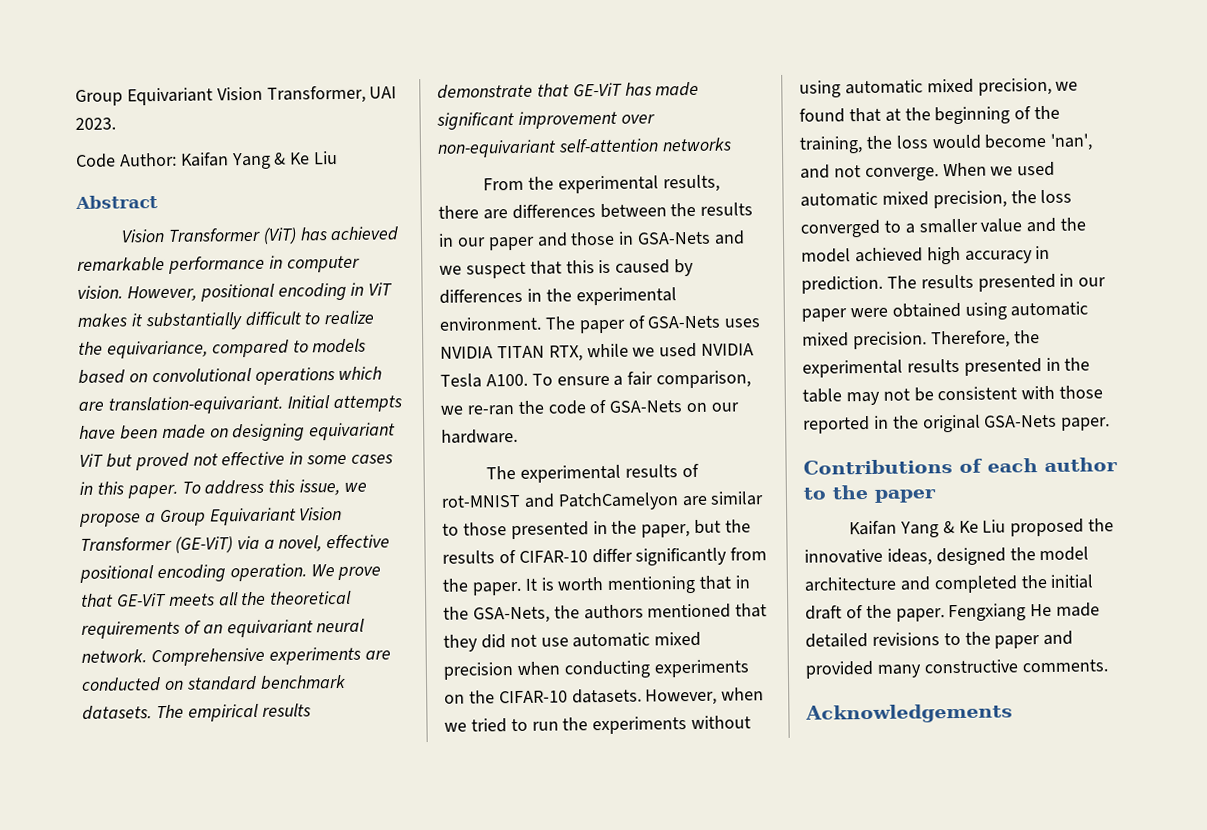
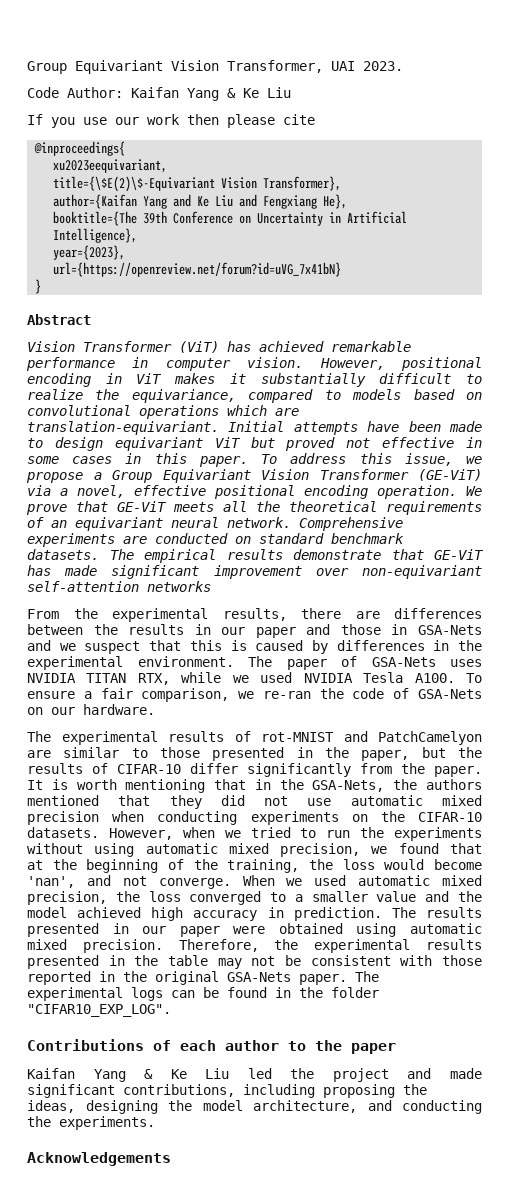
(339, 157) none -> [27,114,315,128] [34,141,126,156] [53,159,168,173] [53,176,342,192] [53,194,348,209] [53,211,408,226] [53,228,138,243] [53,245,126,260] [53,262,342,277] [35,279,42,294] // If you use our work then please cite // @inproceedings{ // xu2023eequivariant, // title={\$E(2)\$-Equivariant Vision Transformer}, // author={Kaifan Yang and Ke Liu and Fengxiang He}, // booktitle={The 39th Conference on Uncertainty in Artificial Intelligence}, // year={2023}, // url={https://openreview.net/forum?id=uVG_7x41bN} // }
[209,423,306,442] on designing -> [27,437,103,451] to design
(1111, 424) none -> [355,971,379,982] [27,987,379,1001] [27,1004,171,1017] The experimental logs can be found in the folder "CIFAR10_EXP_LOG".
[1010,518,1115,537] [804,546,1090,566] [804,574,1094,594] [805,602,1101,622] [805,630,1074,649] [805,659,1108,679] proposed the innovative ideas, designed the model architecture and completed the initial draft of the paper. Fengxiang He made detailed revisions to the paper and provided many constructive comments. -> [247,1068,482,1082] [27,1084,427,1098] [27,1100,482,1114] [27,1116,155,1130] led the project and made significant contributions, including proposing the ideas, designing the model architecture, and conducting the experiments.

